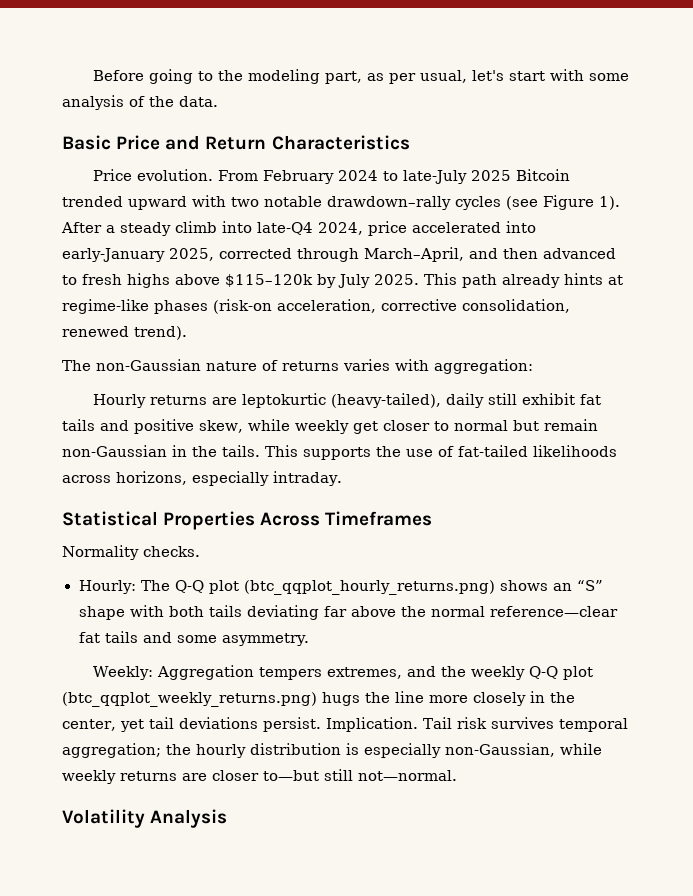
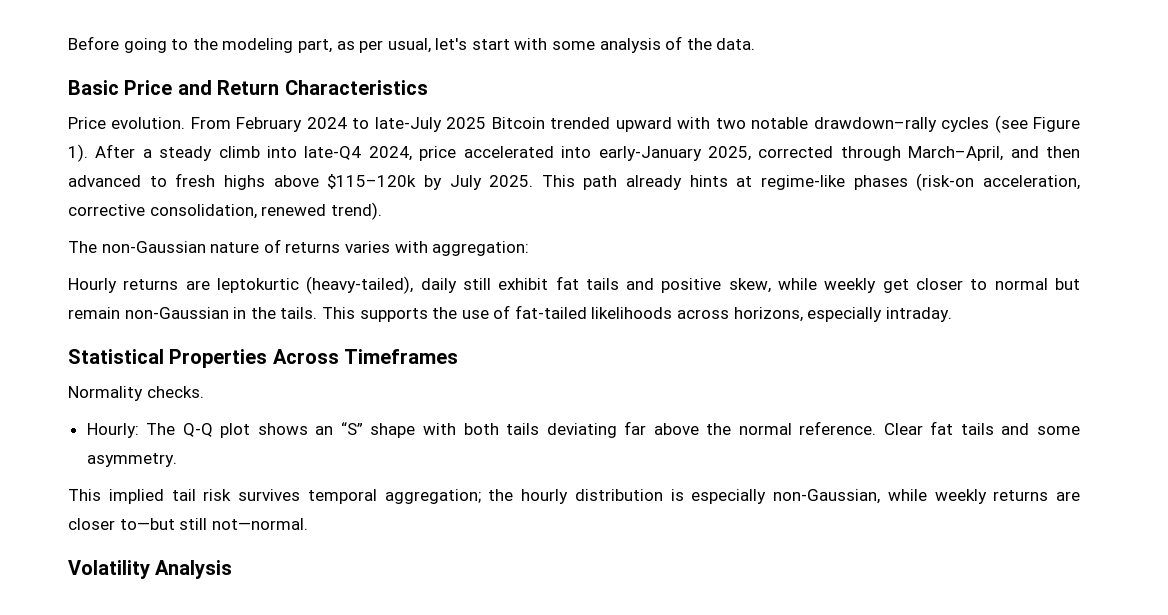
[243,580,495,595] (btc_qqplot_hourly_returns.png) -> (251, 430) none
[489,606,618,617] reference—clear -> [799,421,923,435] reference. Clear
[92,665,593,680] [62,691,575,707] [62,717,452,732] Weekly: Aggregation tempers extremes, and the weekly Q-Q plot (btc_qqplot_weekly_returns.png) hugs the line more closely in the center, yet tail deviations persist. Implication. Tail -> [68,489,196,504] This implied tail

